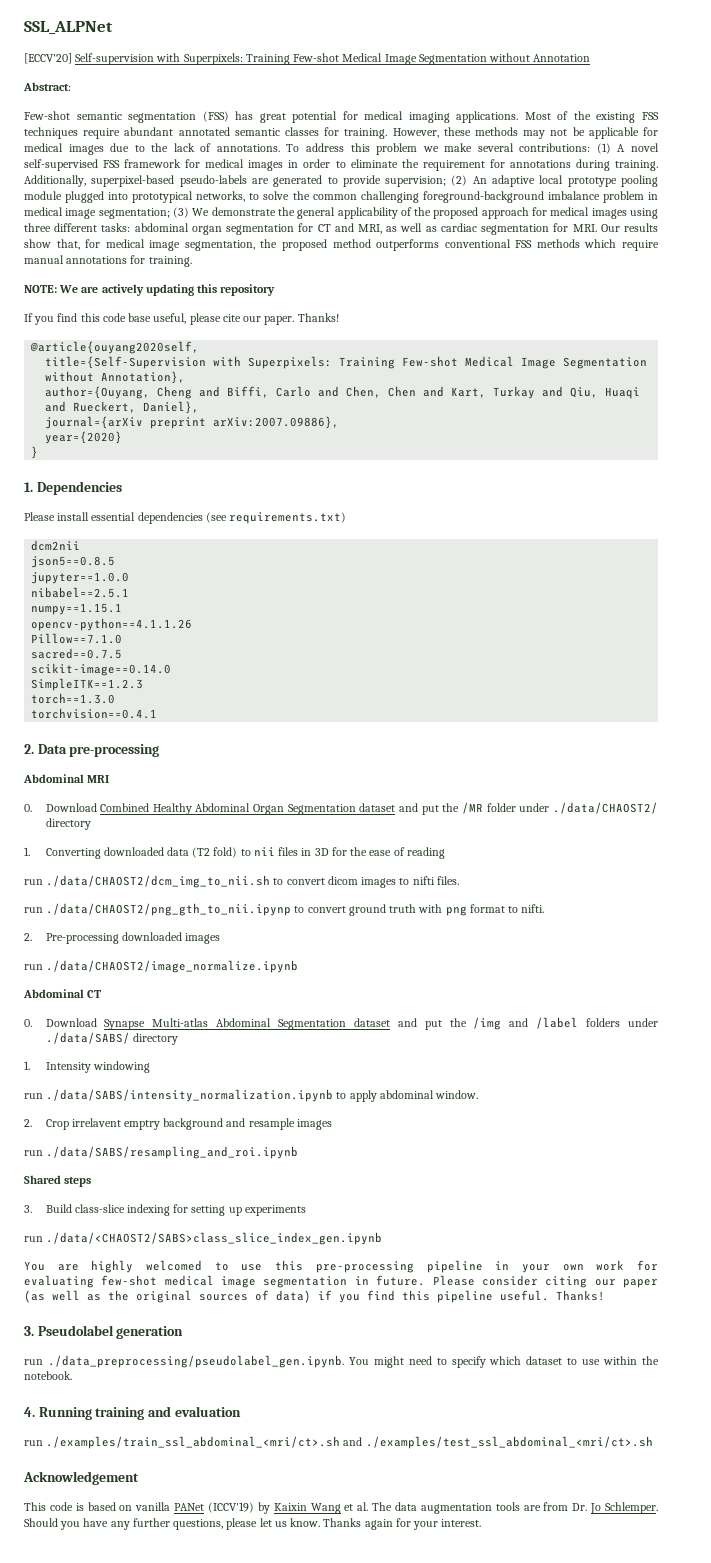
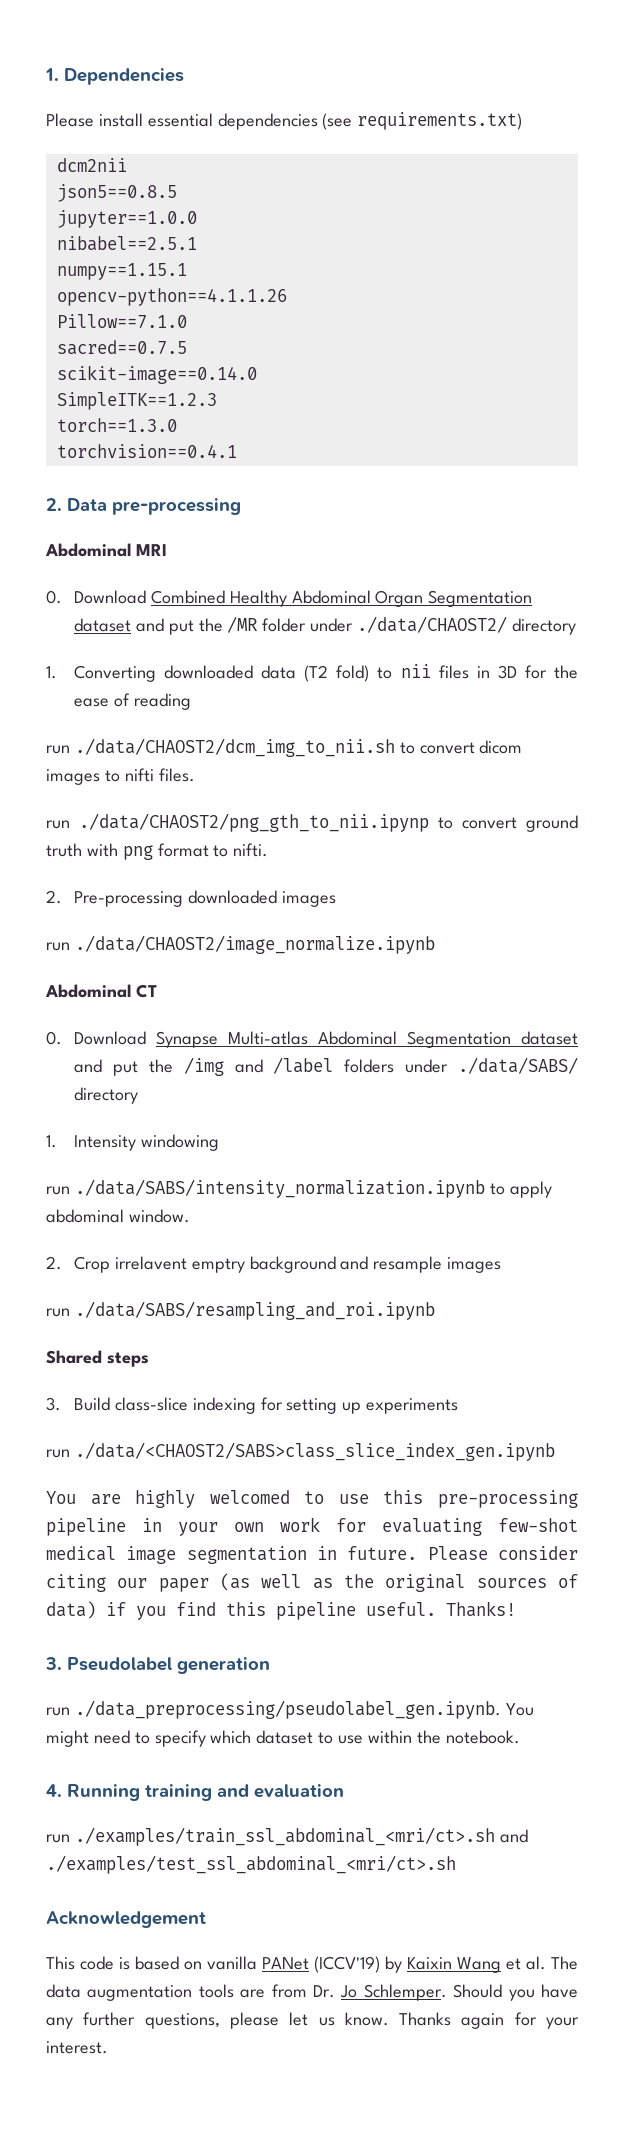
[24,21,113,34] [24,53,591,65] [23,82,71,91] [24,111,659,123] [24,127,658,139] [24,143,659,155] [24,159,658,171] [24,175,658,187] [24,191,659,203] [24,207,658,219] [24,223,658,235] [24,239,659,251] [24,255,192,267] [24,284,276,296] [24,313,339,325] [30,341,200,354] [45,356,648,369] [45,371,186,384] [45,386,641,399] [45,401,200,414] [45,416,340,429] [45,431,123,444] [31,446,39,459] SSL_ALPNet // [ECCV'20] Self-supervision with Superpixels: Training Few-shot Medical Image Segmentation without Annotation // Abstract: // Few-shot semantic segmentation (FSS) has great potential for medical imaging applications. Most of the existing FSS techniques require abundant annotated semantic classes for training. However, these methods may not be applicable for medical images due to the lack of annotations. To address this problem we make several contributions: (1) A novel self-supervised FSS framework for medical images in order to eliminate the requirement for annotations during training. Additionally, superpixel-based pseudo-labels are generated to provide supervision; (2) An adaptive local prototype pooling module plugged into prototypical networks, to solve the common challenging foreground-background imbalance problem in medical image segmentation; (3) We demonstrate the general applicability of the proposed approach for medical images using three different tasks: abdominal organ segmentation for CT and MRI, as well as cardiac segmentation for MRI. Our results show that, for medical image segmentation, the proposed method outperforms conventional FSS methods which require manual annotations for training. // NOTE: We are actively updating this repository // If you find this code base useful, please cite our paper. Thanks! // @article{ouyang2020self, // title={Self-Supervision with Superpixels: Training Few-shot Medical Image Segmentation without Annotation}, // author={Ouyang, Cheng and Biffi, Carlo and Chen, Chen and Kart, Turkay and Qiu, Huaqi and Rueckert, Daniel}, // journal={arXiv preprint arXiv:2007.09886}, // year={2020} // } // -> (45, 74) none

